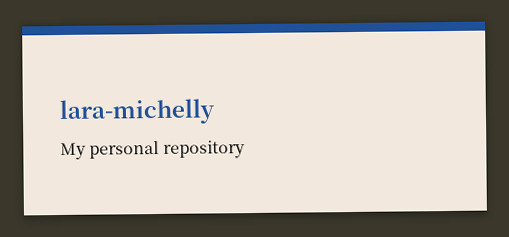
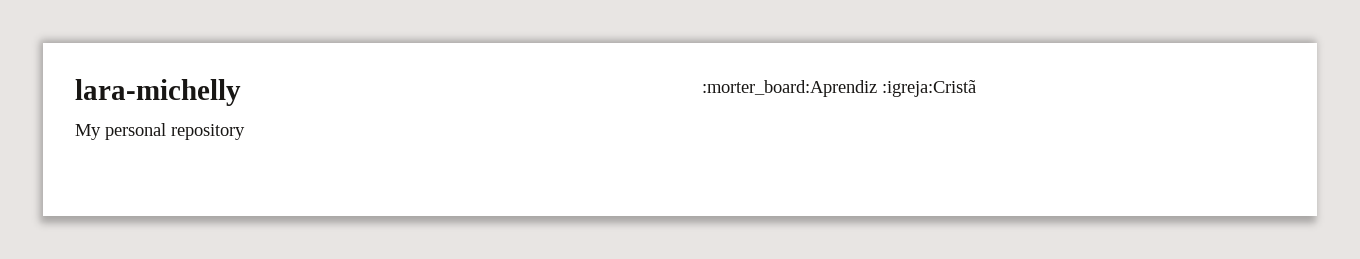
(245, 149) none -> [702,80,976,97] // :morter_board:Aprendiz :igreja:Cristã

